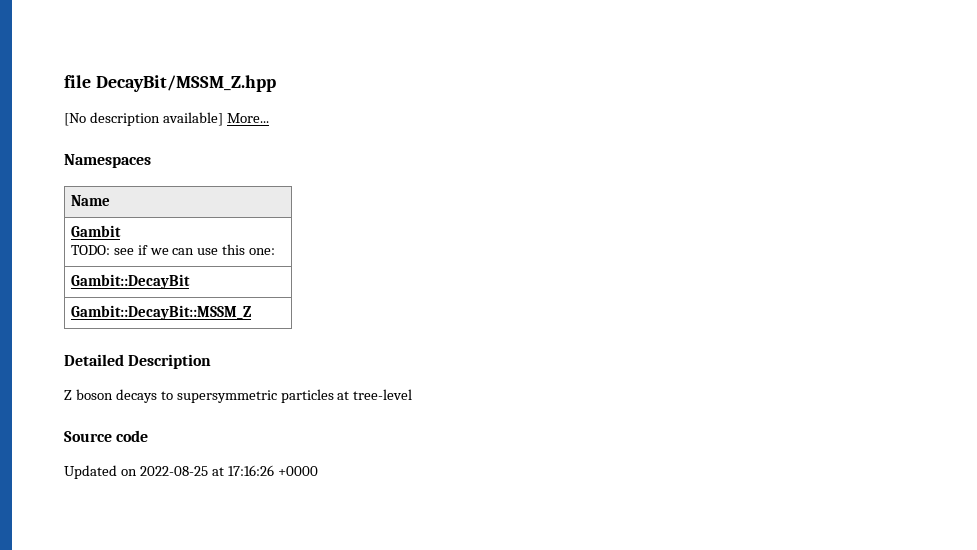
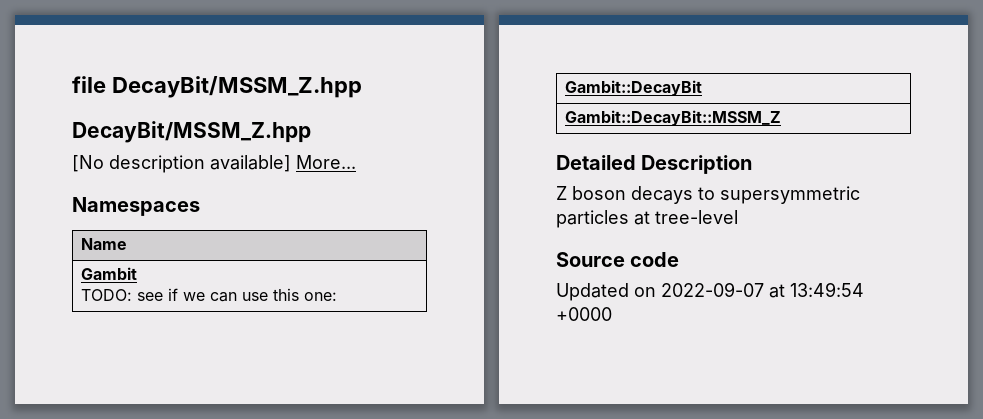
(276, 83) none -> [72,121,311,143] // DecayBit/MSSM_Z.hpp
[139,465,274,476] 2022-08-25 at 17:16:26 -> [661,282,864,298] 2022-09-07 at 13:49:54

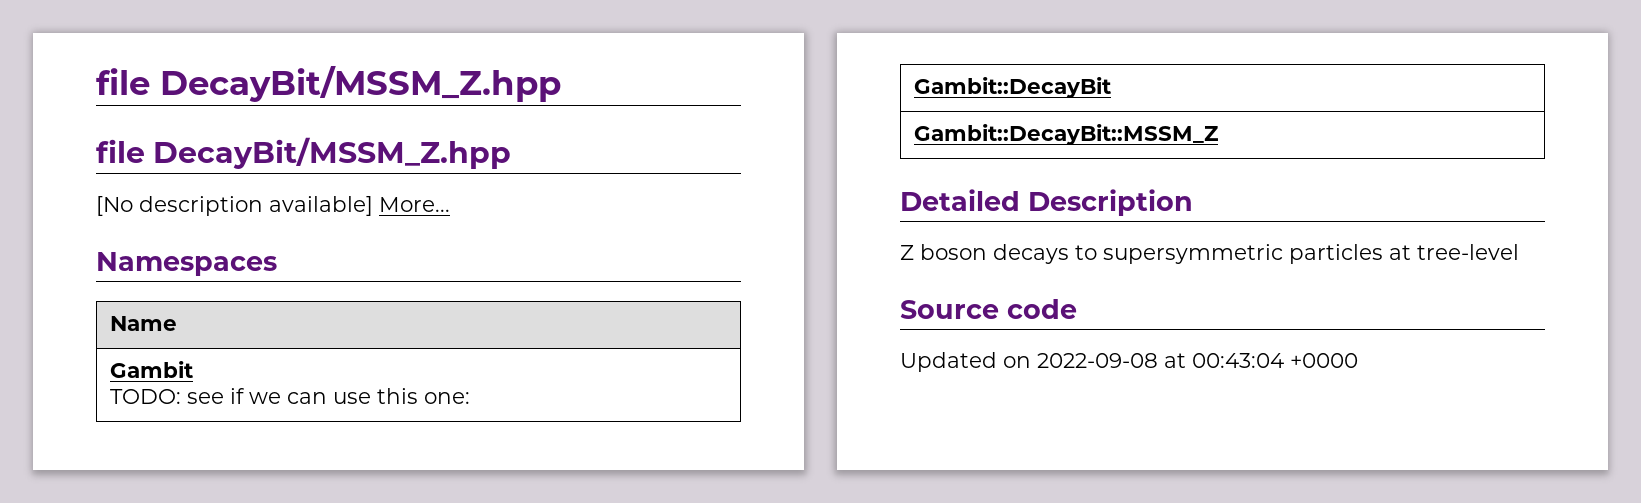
[72,76,362,98] file DecayBit/MSSM_Z.hpp // -> [96,65,561,102] [96,139,145,163] file DecayBit/MSSM_Z.hpp // file
[661,282,864,298] 2022-09-07 at 13:49:54 -> [1037,353,1284,368] 2022-09-08 at 00:43:04

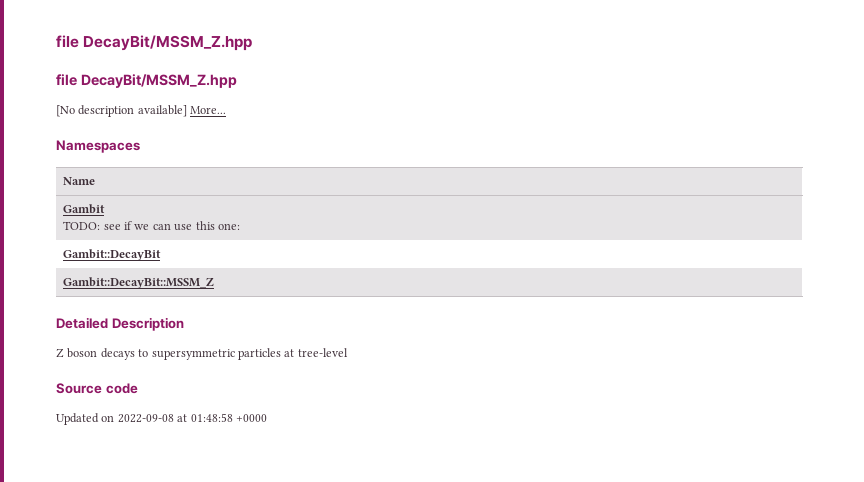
[1192,353,1284,368] 00:43:04 -> [190,413,233,422] 01:48:58

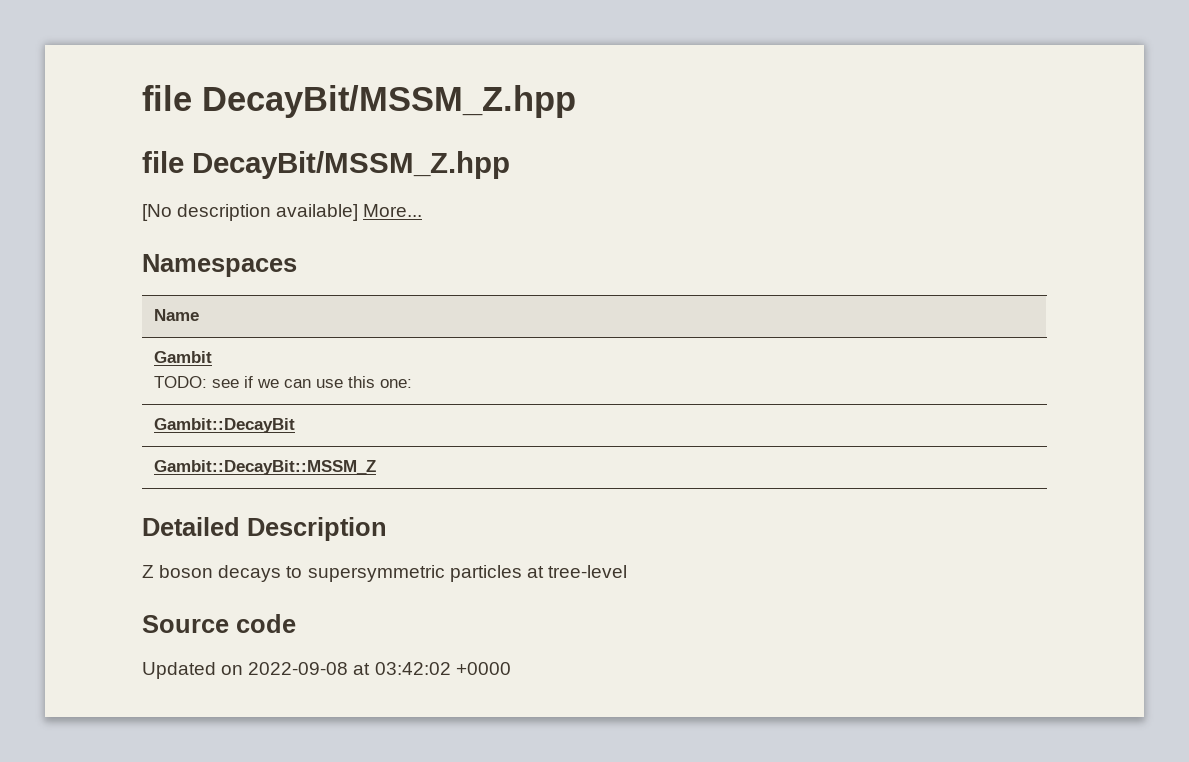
[190,413,233,422] 01:48:58 -> [374,662,451,675] 03:42:02

